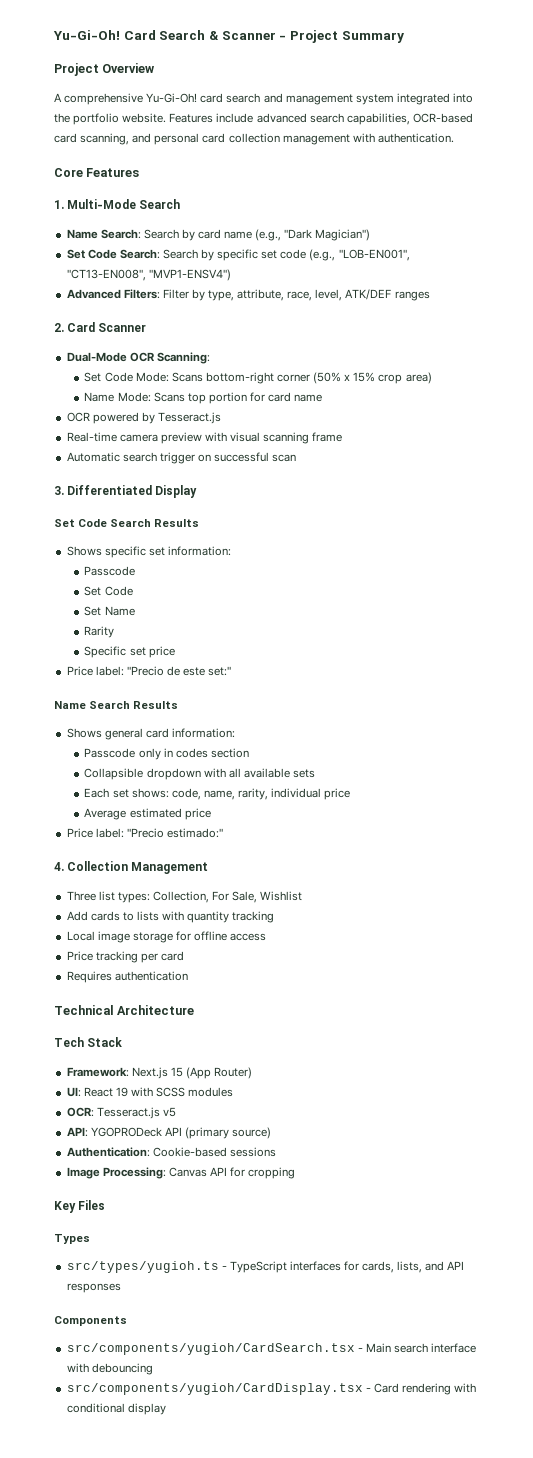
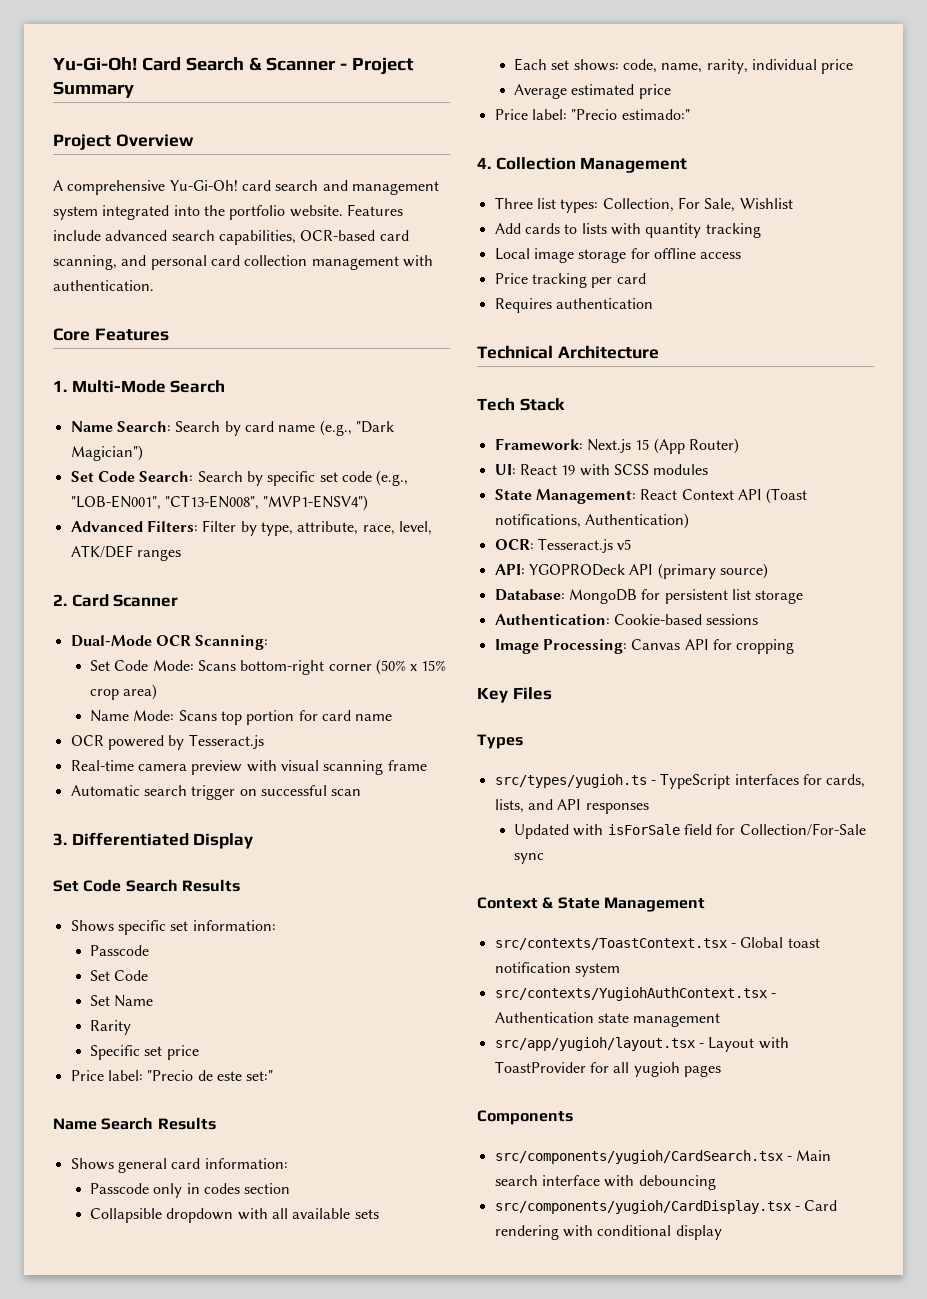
(234, 1092) none -> [494,488,808,504] [494,513,689,529] // State Management: React Context API (Toast notifications, Authentication)
(272, 1133) none -> [494,589,804,604] // Database: MongoDB for persistent list storage
(121, 1288) none -> [513,823,866,839] [513,853,544,864] [477,897,705,912] [494,937,820,950] [494,962,620,977] [494,987,776,1001] [494,1012,721,1027] [494,1037,789,1052] [494,1061,721,1077] // Updated with isForSale field for Collection/For-Sale sync // Context & State Management // src/contexts/ToastContext.tsx - Global toast notification system // src/contexts/YugiohAuthContext.tsx - Authentication state management // src/app/yugioh/layout.tsx - Layout with ToastProvider for all yugioh pages

